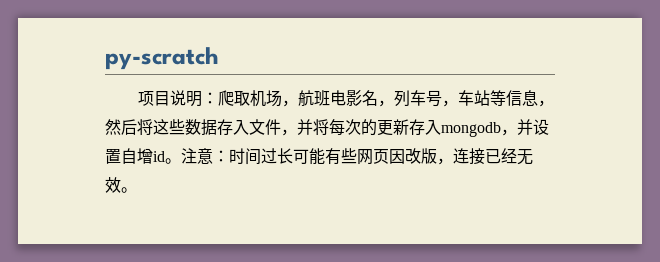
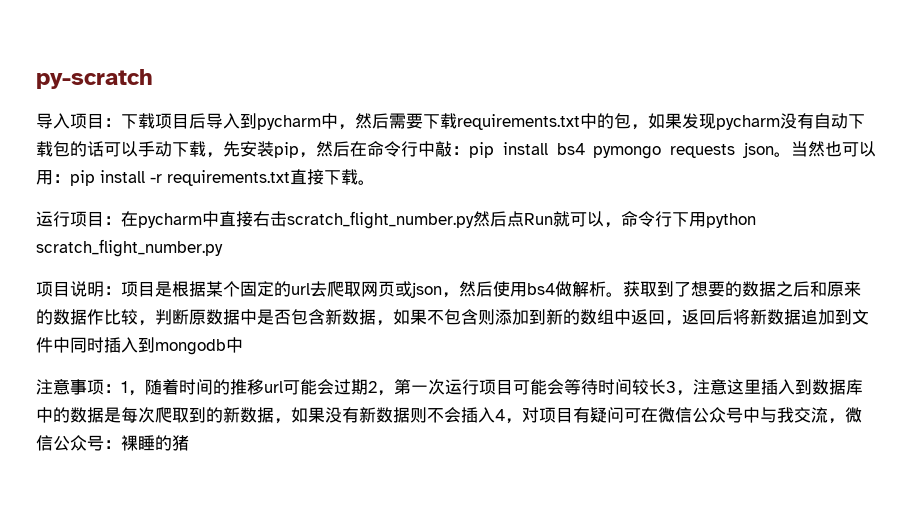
[138,90,555,107] [105,119,549,137] [105,148,533,165] [105,177,137,193] 项目说明：爬取机场，航班电影名，列车号，车站等信息，然后将这些数据存入文件，并将每次的更新存入mongodb，并设置自增id。注意：时间过长可能有些网页因改版，连接已经无效。 -> [36,113,865,130] [36,141,876,159] [36,169,375,186] [36,211,756,229] [36,239,223,257] [36,281,861,298] [36,309,869,326] [36,337,243,355] [36,379,863,396] [36,407,862,424] [36,435,189,451] 导入项目：下载项目后导入到pycharm中，然后需要下载requirements.txt中的包，如果发现pycharm没有自动下载包的话可以手动下载，先安装pip，然后在命令行中敲：pip install bs4 pymongo requests json。当然也可以用：pip install -r requirements.txt直接下载。 // 运行项目：在pycharm中直接右击scratch_flight_number.py然后点Run就可以，命令行下用python scratch_flight_number.py // 项目说明：项目是根据某个固定的url去爬取网页或json，然后使用bs4做解析。获取到了想要的数据之后和原来的数据作比较，判断原数据中是否包含新数据，如果不包含则添加到新的数组中返回，返回后将新数据追加到文件中同时插入到mongodb中 // 注意事项：1，随着时间的推移url可能会过期2，第一次运行项目可能会等待时间较长3，注意这里插入到数据库中的数据是每次爬取到的新数据，如果没有新数据则不会插入4，对项目有疑问可在微信公众号中与我交流，微信公众号：裸睡的猪

